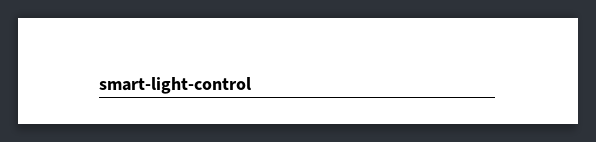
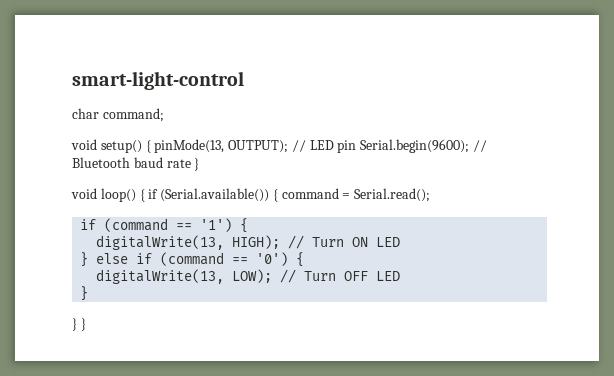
(251, 85) none -> [72,108,164,122] [71,139,488,153] [72,157,200,171] [71,188,431,202] [80,218,249,233] [96,235,401,250] [80,252,305,267] [96,269,401,284] [80,286,89,301] [72,318,86,331] // char command; // void setup() { pinMode(13, OUTPUT); // LED pin Serial.begin(9600); // Bluetooth baud rate } // void loop() { if (Serial.available()) { command = Serial.read(); // if (command == '1') { // digitalWrite(13, HIGH); // Turn ON LED // } else if (command == '0') { // digitalWrite(13, LOW); // Turn OFF LED // } // } }

